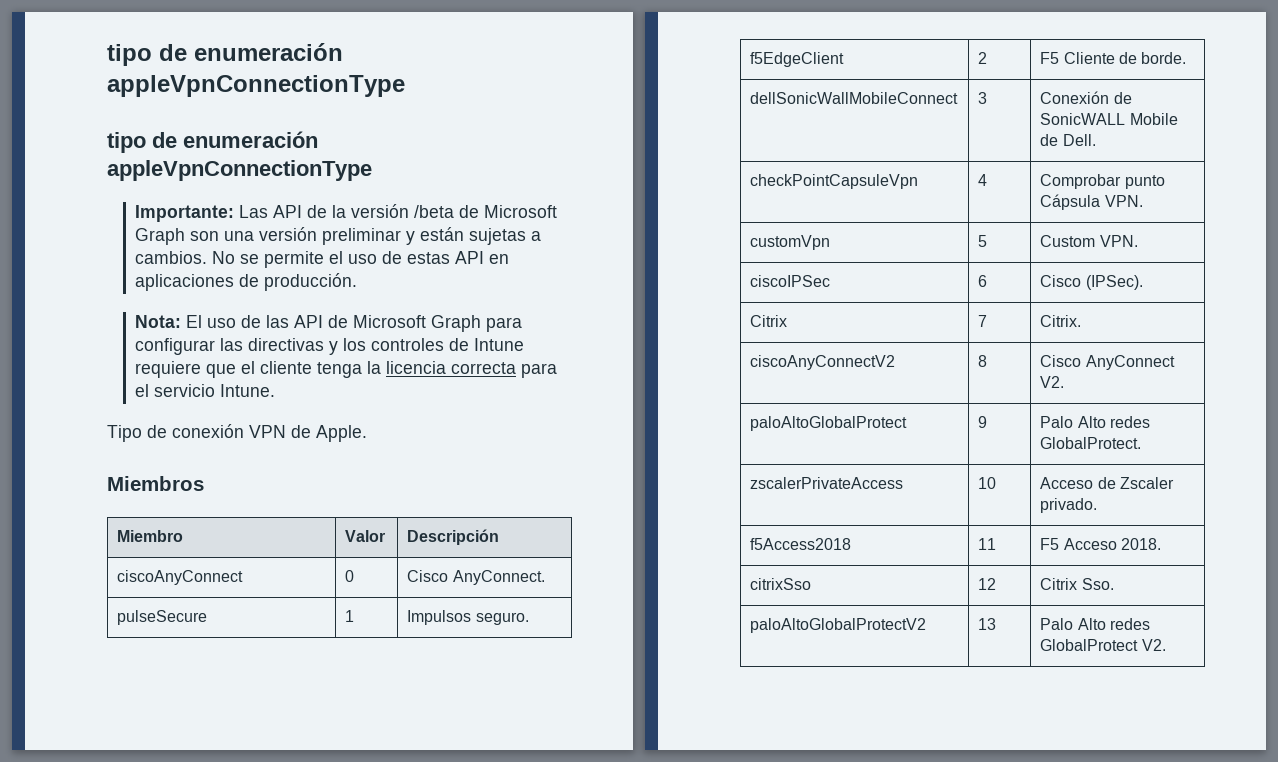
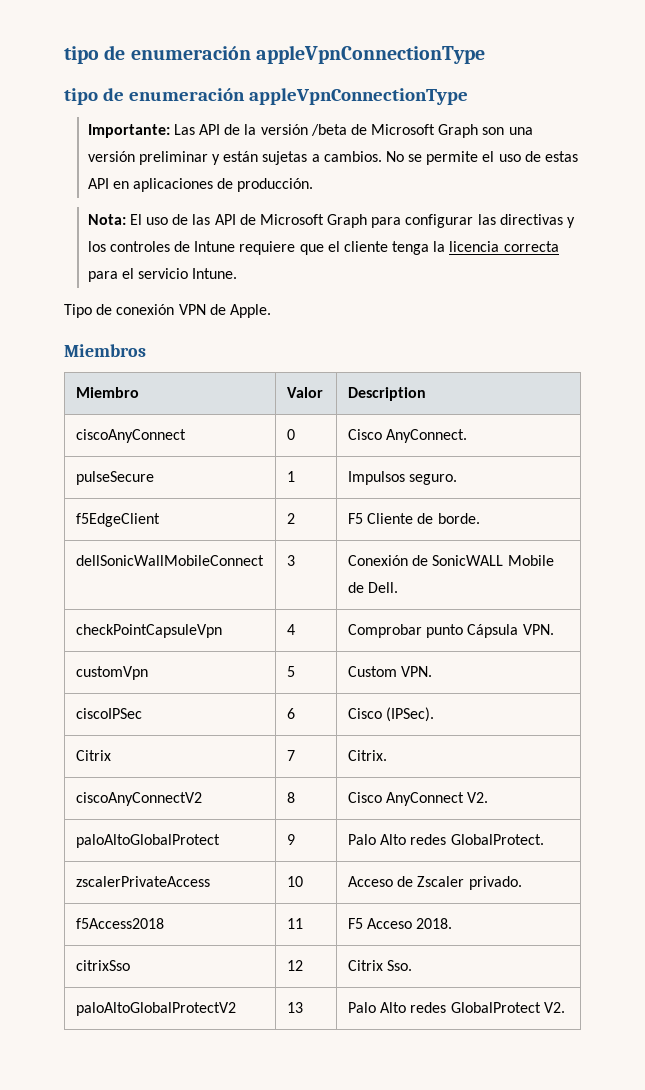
[407,529,500,545] Descripción -> [347,387,426,401] Description

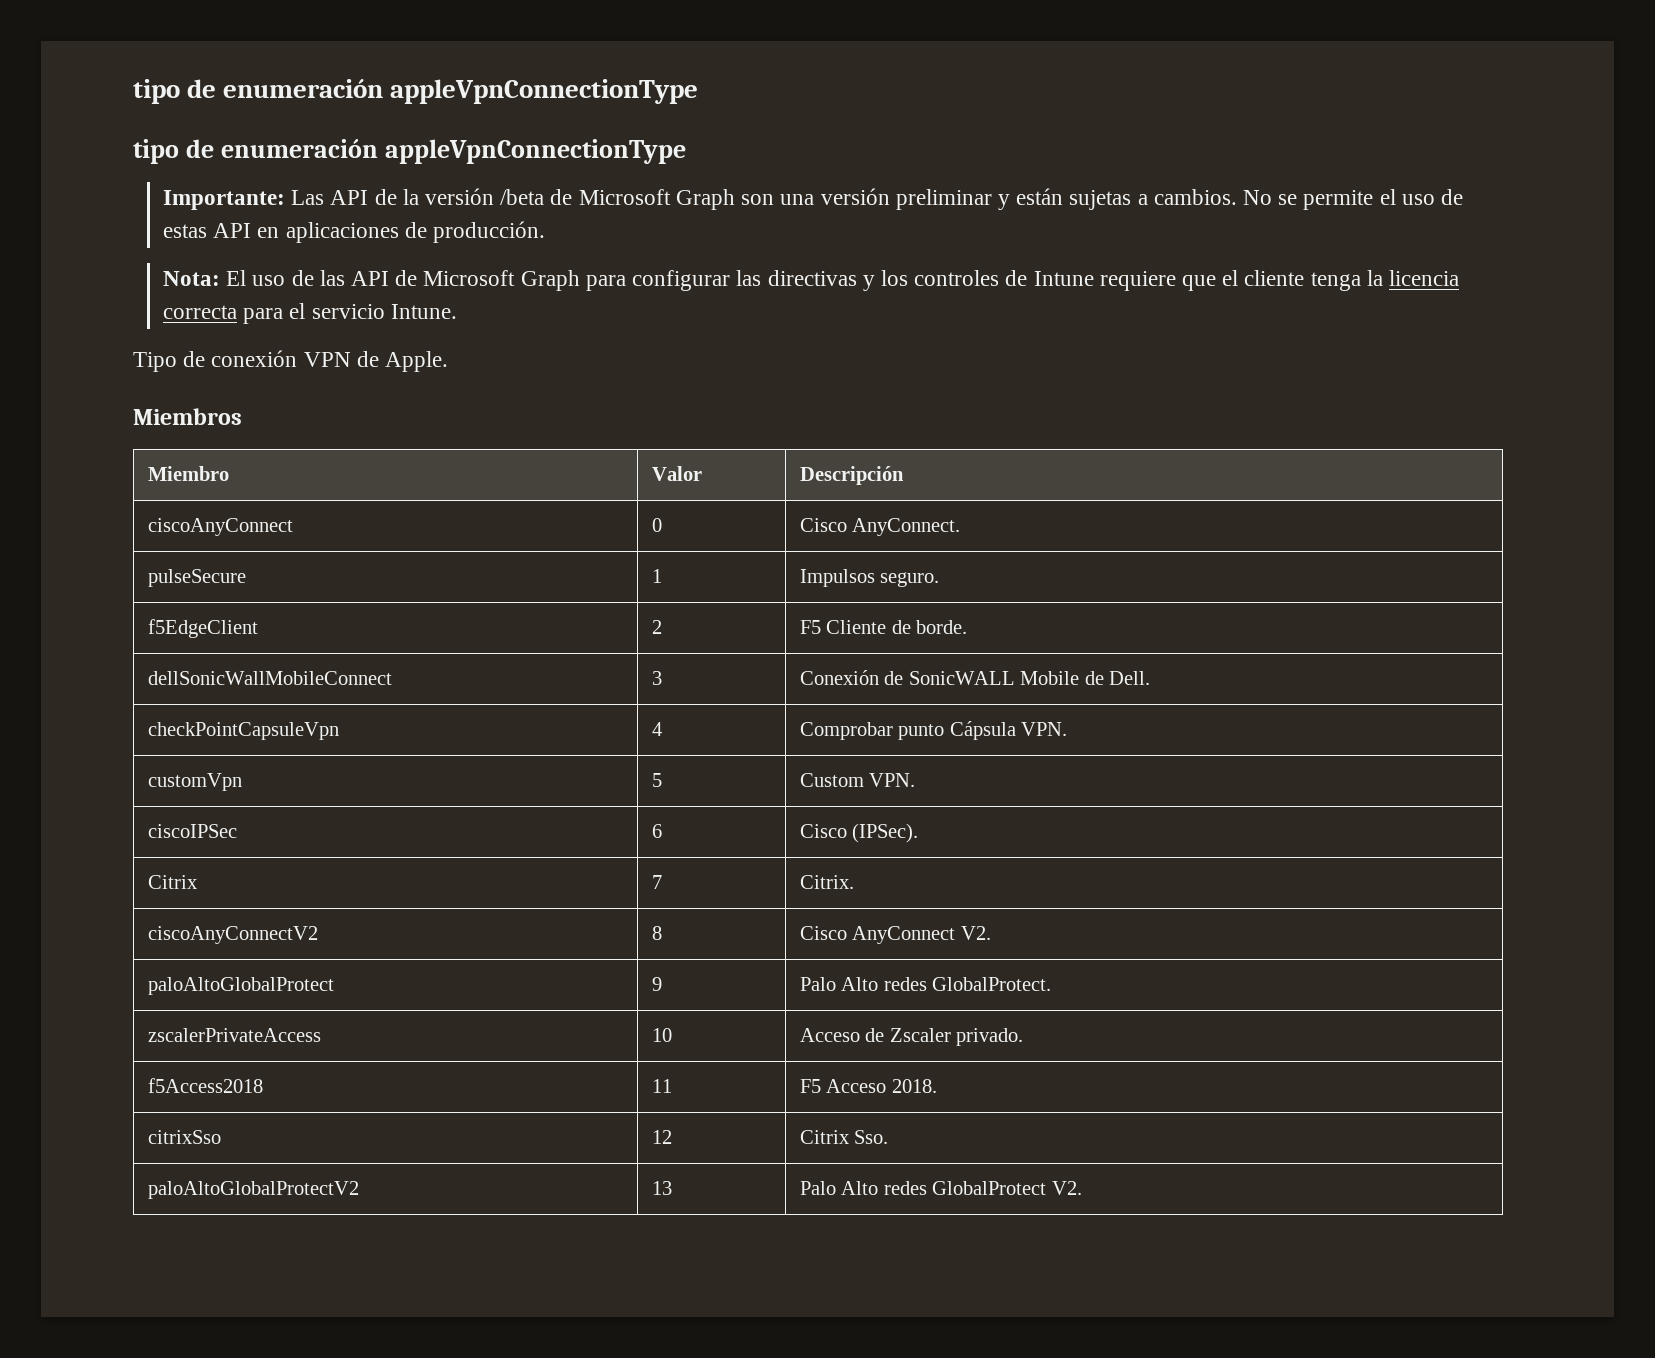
[347,387,426,401] Description -> [799,466,904,485] Descripción

